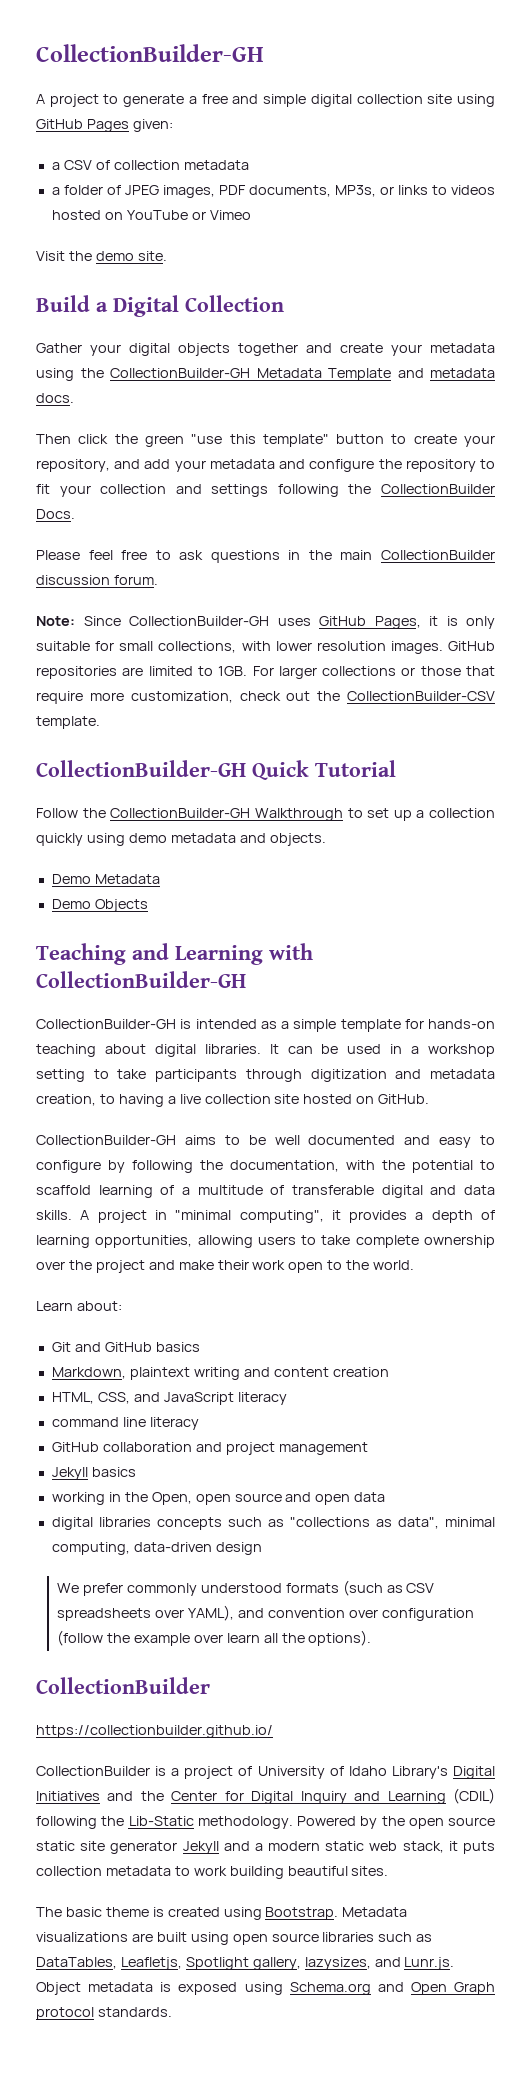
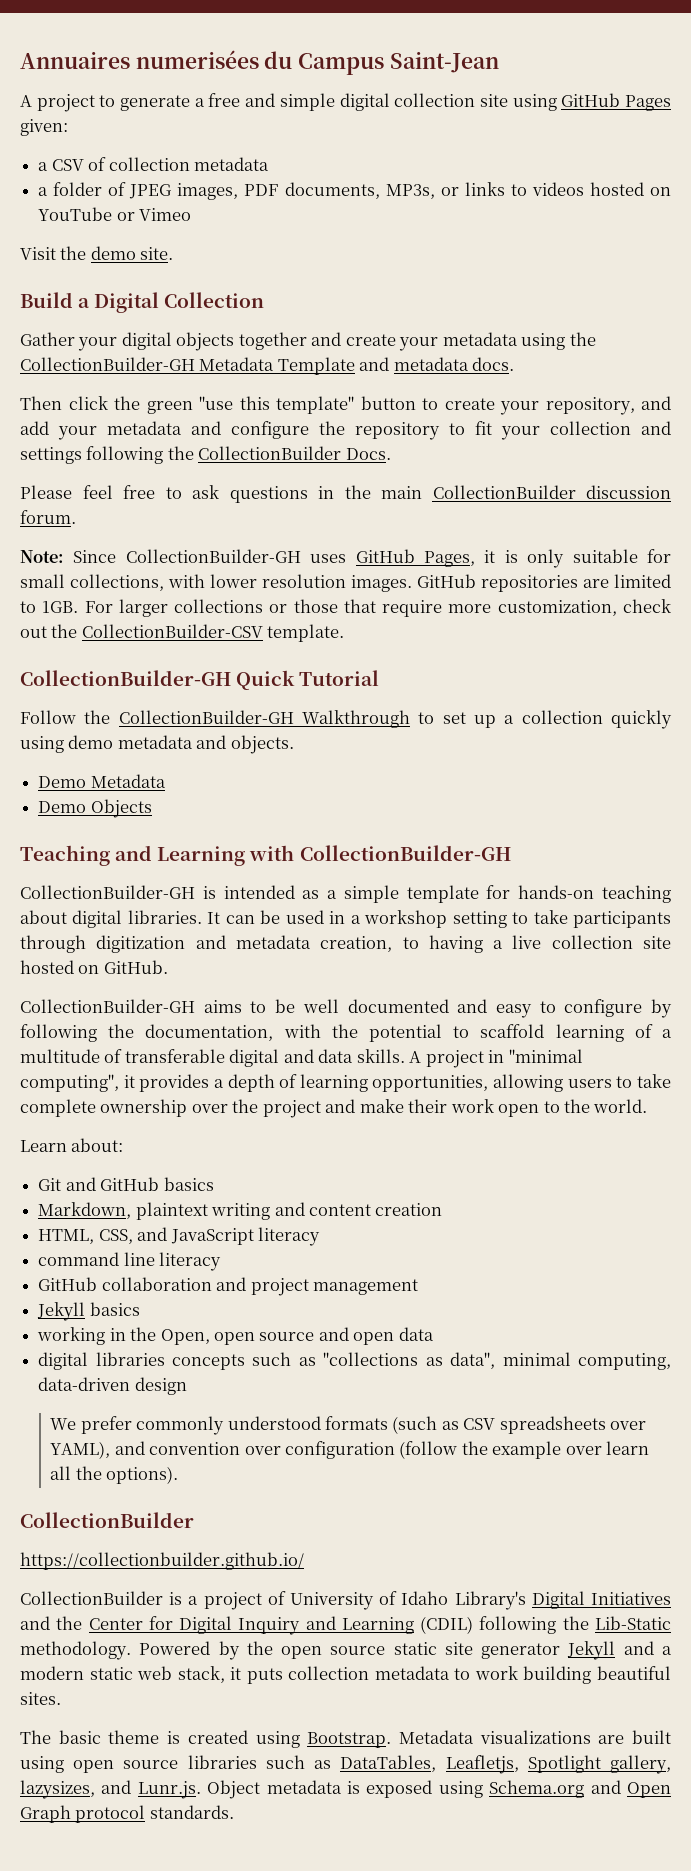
[36,44,264,62] CollectionBuilder-GH -> [20,50,499,75] Annuaires numerisées du Campus Saint-Jean

